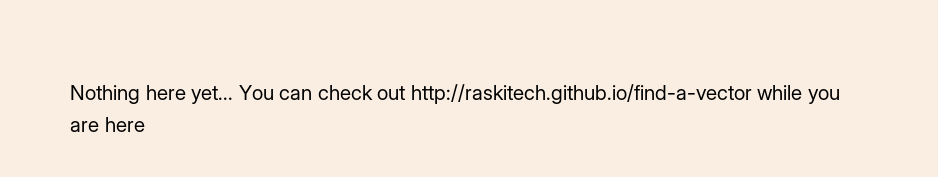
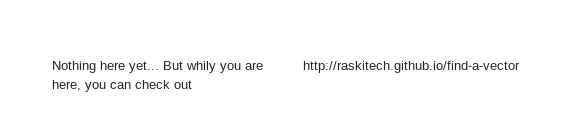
[238,84,840,104] [70,117,145,132] You can check out http://raskitech.github.io/find-a-vector while you are here -> [163,61,263,73] [52,80,192,92] [303,61,520,73] But whily you are here, you can check out http://raskitech.github.io/find-a-vector

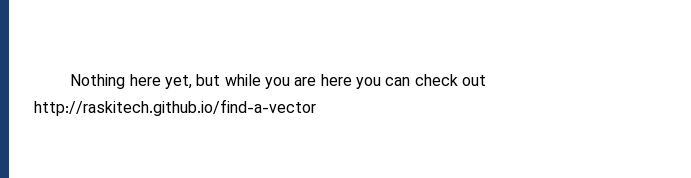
[129,61,216,73] yet... But whily -> [165,74,261,89] yet, but while
[52,80,81,91] here, -> [320,74,352,86] here

